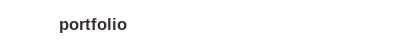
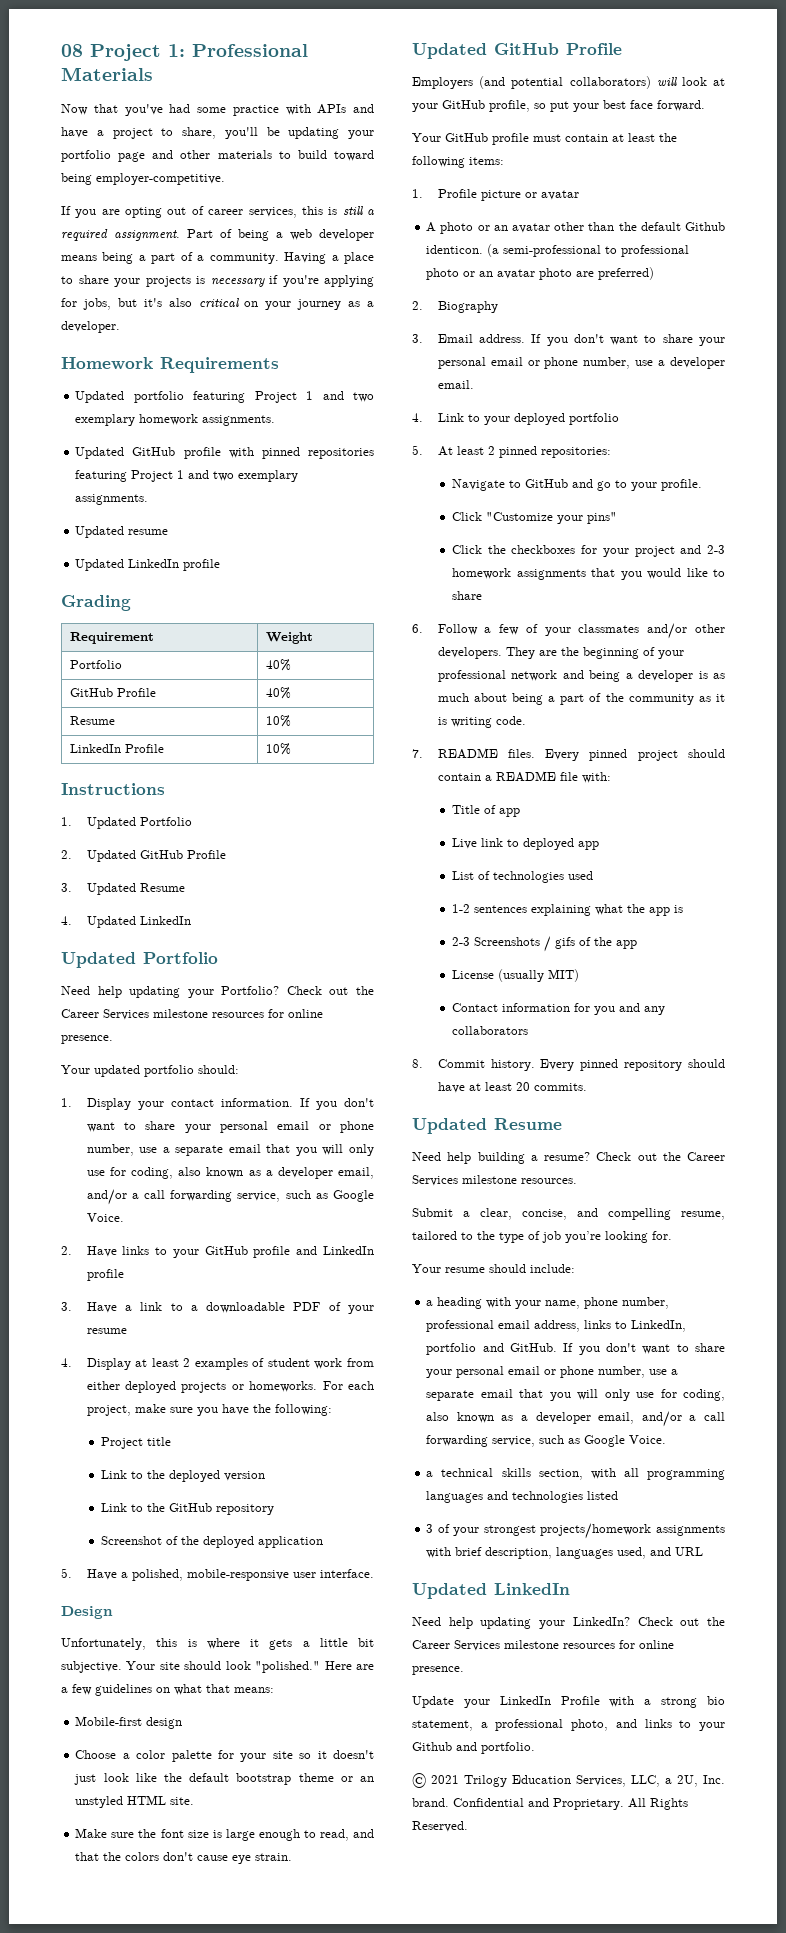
[59,18,127,33] portfolio -> [61,44,308,61] [61,67,153,81] [61,104,374,116] [61,127,374,139] [61,150,374,162] [61,173,225,185] [61,206,375,218] [61,229,374,241] [61,252,375,264] [61,275,374,287] [61,298,374,310] [61,321,120,333] [61,357,279,373] [75,391,374,403] [75,414,276,426] [75,447,374,459] [75,470,299,482] [75,494,149,505] [75,526,169,538] [75,559,221,571] [61,595,131,611] [70,632,155,644] [266,632,314,644] [70,660,123,669] [266,659,292,671] [70,688,157,697] [266,687,292,699] [70,716,116,725] [266,715,292,727] [70,744,165,753] [266,743,292,755] [61,783,165,795] [61,817,192,829] [61,850,226,862] [61,883,185,895] [61,916,191,928] [61,952,218,968] [61,986,374,998] [61,1009,323,1020] [61,1035,113,1044] [61,1065,239,1077] [61,1098,374,1110] [86,1121,374,1133] [86,1144,374,1156] [86,1167,374,1179] [86,1189,374,1205] [86,1213,124,1222] [61,1246,374,1258] [86,1269,124,1281] [61,1302,374,1314] [86,1328,127,1334] [61,1358,374,1370] [86,1381,374,1393] [86,1404,332,1416] [101,1437,172,1449] [101,1470,266,1482] [101,1503,275,1515] [101,1536,324,1548] [61,1568,374,1581] [61,1606,113,1619] [61,1638,374,1650] [61,1661,374,1673] [61,1684,274,1696] [75,1716,183,1729] [75,1750,374,1762] [74,1773,374,1785] [75,1795,195,1808] [75,1828,374,1841] [75,1852,293,1864] [412,43,622,59] [412,76,725,89] [412,100,705,112] [412,133,677,145] [412,156,504,168] [412,189,579,201] [426,222,725,234] [426,244,690,257] [426,267,655,280] [412,301,498,313] [412,334,725,346] [437,357,725,369] [437,380,474,389] [412,413,619,425] [412,445,611,458] [452,479,703,491] [452,512,618,524] [452,545,725,557] [452,568,725,580] [452,591,483,600] [412,623,725,639] [437,647,684,659] [437,670,725,682] [437,693,725,705] [437,716,526,728] [412,748,725,761] [437,771,611,783] [452,805,521,817] [452,838,600,850] [452,871,594,883] [452,904,684,916] [452,936,638,952] [452,969,580,982] [452,1003,666,1015] [452,1026,529,1035] [412,1059,725,1071] [437,1082,587,1093] [412,1118,562,1134] [412,1152,725,1164] [412,1175,577,1186] [412,1208,725,1220] [412,1231,672,1243] [412,1264,575,1273] [426,1297,670,1309] [426,1320,687,1332] [426,1343,725,1355] [426,1366,679,1378] [426,1389,725,1401] [426,1411,725,1427] [426,1435,667,1447] [426,1468,725,1480] [426,1491,619,1503] [426,1523,725,1539] [426,1547,704,1559] [412,1583,570,1599] [412,1617,725,1629] [412,1640,674,1651] [412,1666,464,1675] [412,1696,725,1708] [412,1719,725,1731] [412,1742,535,1754] [412,1773,725,1788] [412,1798,688,1810] [412,1821,468,1832] 08 Project 1: Professional Materials // Now that you've had some practice with APIs and have a project to share, you'll be updating your portfolio page and other materials to build toward being employer-competitive. // If you are opting out of career services, this is still a required assignment. Part of being a web developer means being a part of a community. Having a place to share your projects is necessary if you're applying for jobs, but it's also critical on your journey as a developer. // Homework Requirements // Updated portfolio featuring Project 1 and two exemplary homework assignments. // Updated GitHub profile with pinned repositories featuring Project 1 and two exemplary assignments. // Updated resume // Updated LinkedIn profile // Grading // Requirement | Weight // Portfolio | 40% // GitHub Profile | 40% // Resume | 10% // LinkedIn Profile | 10% // Instructions // 1. Updated Portfolio // 2. Updated GitHub Profile // 3. Updated Resume // 4. Updated LinkedIn // Updated Portfolio // Need help updating your Portfolio? Check out the Career Services milestone resources for online presence. // Your updated portfolio should: // 1. Display your contact information. If you don't want to share your personal email or phone number, use a separate email that you will only use for coding, also known as a developer email, and/or a call forwarding service, such as Google Voice. // 2. Have links to your GitHub profile and LinkedIn profile // 3. Have a link to a downloadable PDF of your resume // 4. Display at least 2 examples of student work from either deployed projects or homeworks. For each project, make sure you have the following: // Project title // Link to the deployed version // Link to the GitHub repository // Screenshot of the deployed application // 5. Have a polished, mobile-responsive user interface. // Design // Unfortunately, this is where it gets a little bit subjective. Your site should look "polished." Here are a few guidelines on what that means: // Mobile-first design // Choose a color palette for your site so it doesn't just look like the default bootstrap theme or an unstyled HTML site. // Make sure the font size is large enough to read, and that the colors don't cause eye strain. // Updated GitHub Profile // Employers (and potential collaborators) will look at your GitHub profile, so put your best face forward. // Your GitHub profile must contain at least the following items: // 1. Profile picture or avatar // A photo or an avatar other than the default Github identicon. (a semi-professional to professional photo or an avatar photo are preferred) // 2. Biography // 3. Email address. If you don't want to share your personal email or phone number, use a developer email. // 4. Link to your deployed portfolio // 5. At least 2 pinned repositories: // Navigate to GitHub and go to your profile. // Click "Customize your pins" // Click the checkboxes for your project and 2-3 homework assignments that you would like to share // 6. Follow a few of your classmates and/or other developers. They are the beginning of your professional network and being a developer is as much about being a part of the community as it is writing code. // 7. README files. Every pinned project should contain a README file with: // Title of app // Live link to deployed app // List of technologies used // 1-2 sentences explaining what the app is // 2-3 Screenshots / gifs of the app // License (usually MIT) // Contact information for you and any collaborators // 8. Commit history. Every pinned repository should have at least 20 commits. // Updated Resume // Need help building a resume? Check out the Career Services milestone resources. // Submit a clear, concise, and compelling resume, tailored to the type of job you’re looking for. // Your resume should include: // a heading with your name, phone number, professional email address, links to LinkedIn, portfolio and GitHub. If you don't want to share your personal email or phone number, use a separate email that you will only use for coding, also known as a developer email, and/or a call forwarding service, such as Google Voice. // a technical skills section, with all programming languages and technologies listed // 3 of your strongest projects/homework assignments with brief description, languages used, and URL // Updated LinkedIn // Need help updating your LinkedIn? Check out the Career Services milestone resources for online presence. // Update your LinkedIn Profile with a strong bio statement, a professional photo, and links to your Github and portfolio. // © 2021 Trilogy Education Services, LLC, a 2U, Inc. brand. Confidential and Proprietary. All Rights Reserved.

